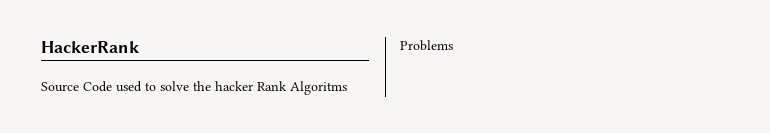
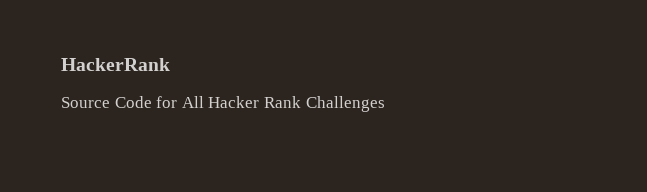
[116,81,347,95] [400,40,453,51] used to solve the hacker Rank Algoritms Problems -> [156,96,385,112] for All Hacker Rank Challenges

